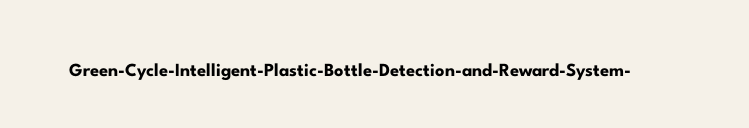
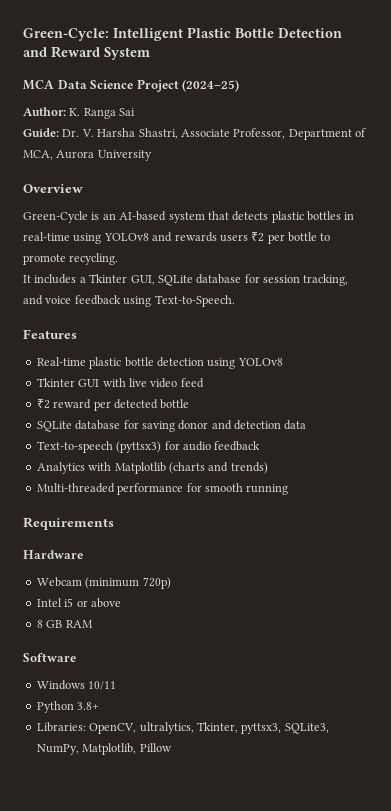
[69,63,631,81] Green-Cycle-Intelligent-Plastic-Bottle-Detection-and-Reward-System- -> [23,27,342,41] [23,46,150,60] [23,79,240,92] [23,107,136,119] [23,128,366,140] [23,150,152,161] [23,184,83,193] [23,211,355,223] [23,232,331,244] [23,253,119,265] [23,274,349,286] [23,295,235,307] [23,329,77,339] [36,357,283,369] [36,378,204,388] [36,399,190,411] [36,420,307,432] [36,441,261,453] [36,462,268,474] [36,483,289,495] [23,517,114,530] [23,550,83,559] [36,577,171,589] [36,598,121,608] [36,620,93,628] [23,653,76,662] [36,680,117,690] [36,701,100,713] [36,722,329,734] [36,743,172,755] Green-Cycle: Intelligent Plastic Bottle Detection and Reward System // MCA Data Science Project (2024–25) // Author: K. Ranga Sai // Guide: Dr. V. Harsha Shastri, Associate Professor, Department of MCA, Aurora University // Overview // Green-Cycle is an AI-based system that detects plastic bottles in real-time using YOLOv8 and rewards users ₹2 per bottle to promote recycling. // It includes a Tkinter GUI, SQLite database for session tracking, and voice feedback using Text-to-Speech. // Features // Real-time plastic bottle detection using YOLOv8 // Tkinter GUI with live video feed // ₹2 reward per detected bottle // SQLite database for saving donor and detection data // Text-to-speech (pyttsx3) for audio feedback // Analytics with Matplotlib (charts and trends) // Multi-threaded performance for smooth running // Requirements // Hardware // Webcam (minimum 720p) // Intel i5 or above // 8 GB RAM // Software // Windows 10/11 // Python 3.8+ // Libraries: OpenCV, ultralytics, Tkinter, pyttsx3, SQLite3, NumPy, Matplotlib, Pillow

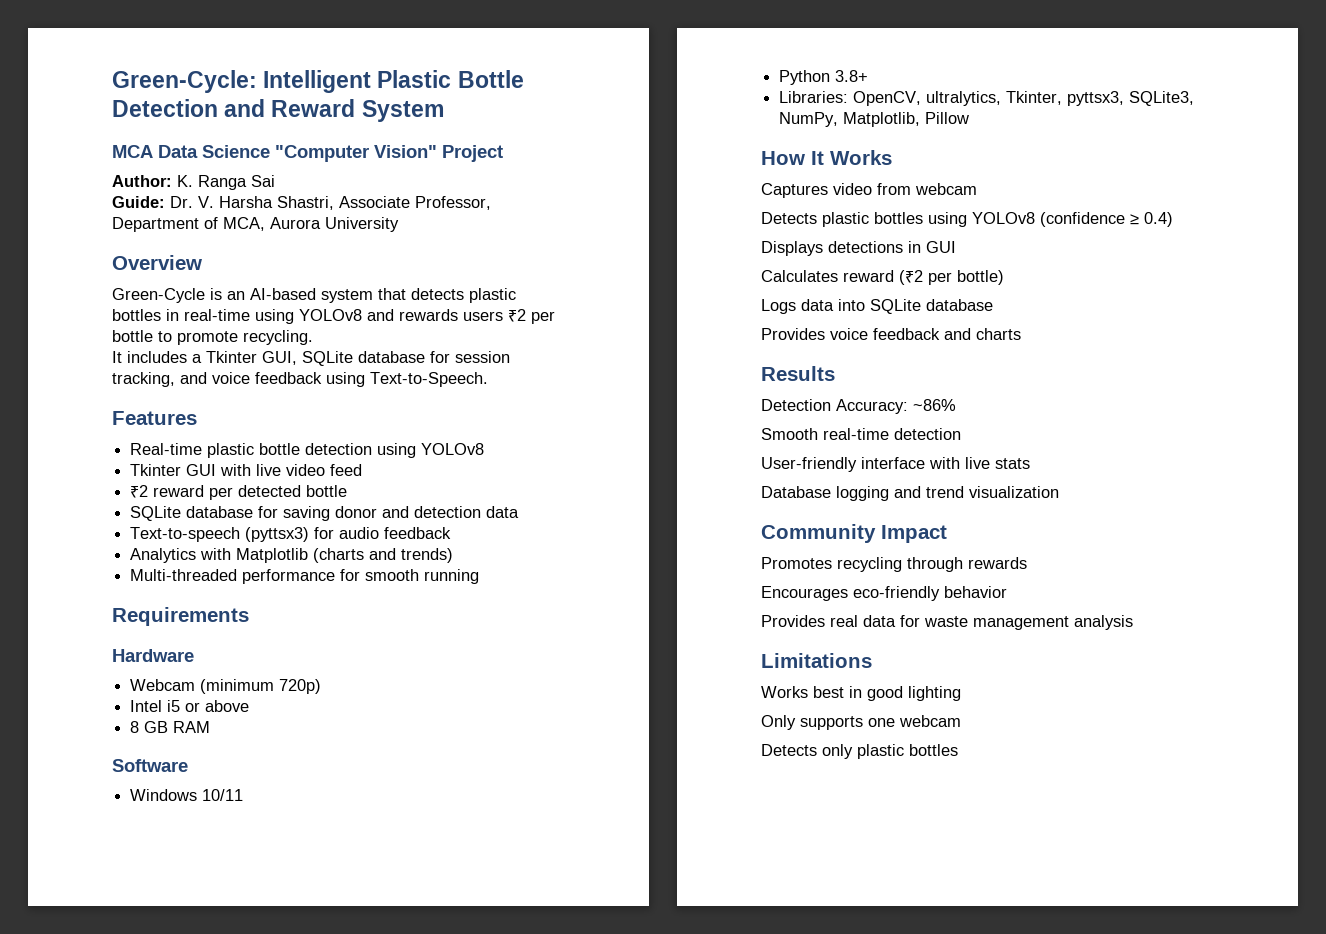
(134, 84) none -> [275,145,437,162] "Computer Vision"
[182,79,240,92] (2024–25) -> (503, 153) none
(172, 747) none -> [761,150,892,165] [761,183,977,198] [761,212,1173,227] [761,241,956,256] [761,270,1004,285] [761,299,993,314] [761,328,1021,340] [761,366,835,381] [761,399,956,414] [761,428,961,440] [761,457,1030,472] [761,486,1059,501] [761,524,947,543] [761,557,1027,572] [761,586,1007,601] [761,615,1133,630] [761,653,872,668] [761,686,961,701] [761,715,961,730] [761,744,958,759] // How It Works // Captures video from webcam // Detects plastic bottles using YOLOv8 (confidence ≥ 0.4) // Displays detections in GUI // Calculates reward (₹2 per bottle) // Logs data into SQLite database // Provides voice feedback and charts // Results // Detection Accuracy: ~86% // Smooth real-time detection // User-friendly interface with live stats // Database logging and trend visualization // Community Impact // Promotes recycling through rewards // Encourages eco-friendly behavior // Provides real data for waste management analysis // Limitations // Works best in good lighting // Only supports one webcam // Detects only plastic bottles

